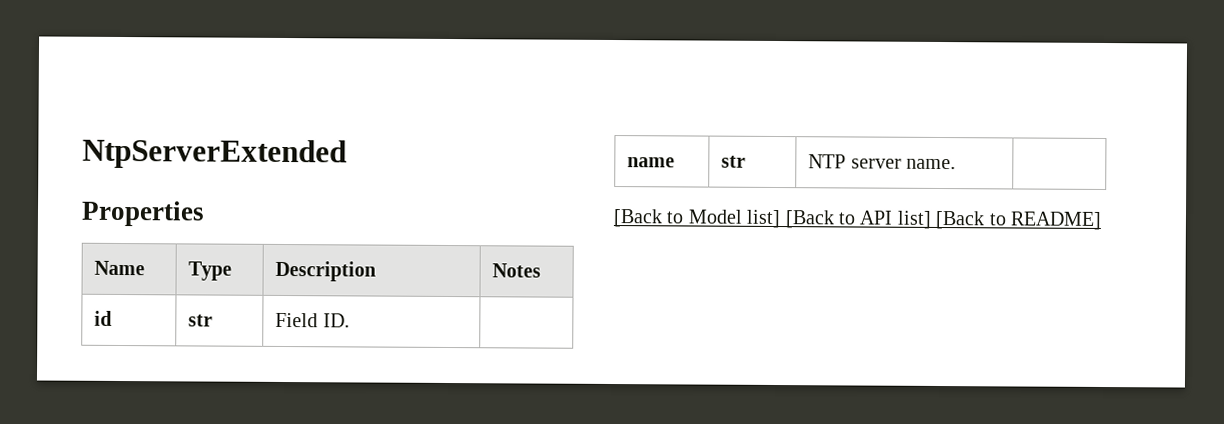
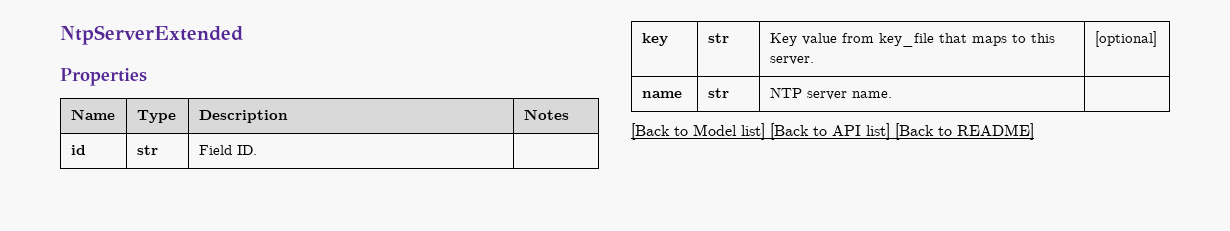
(350, 320) none -> [641,33,668,46] [707,33,729,43] [769,33,1055,47] [769,56,814,65] [1094,31,1157,47] // key | str | Key value from key_file that maps to this server. | [optional]

